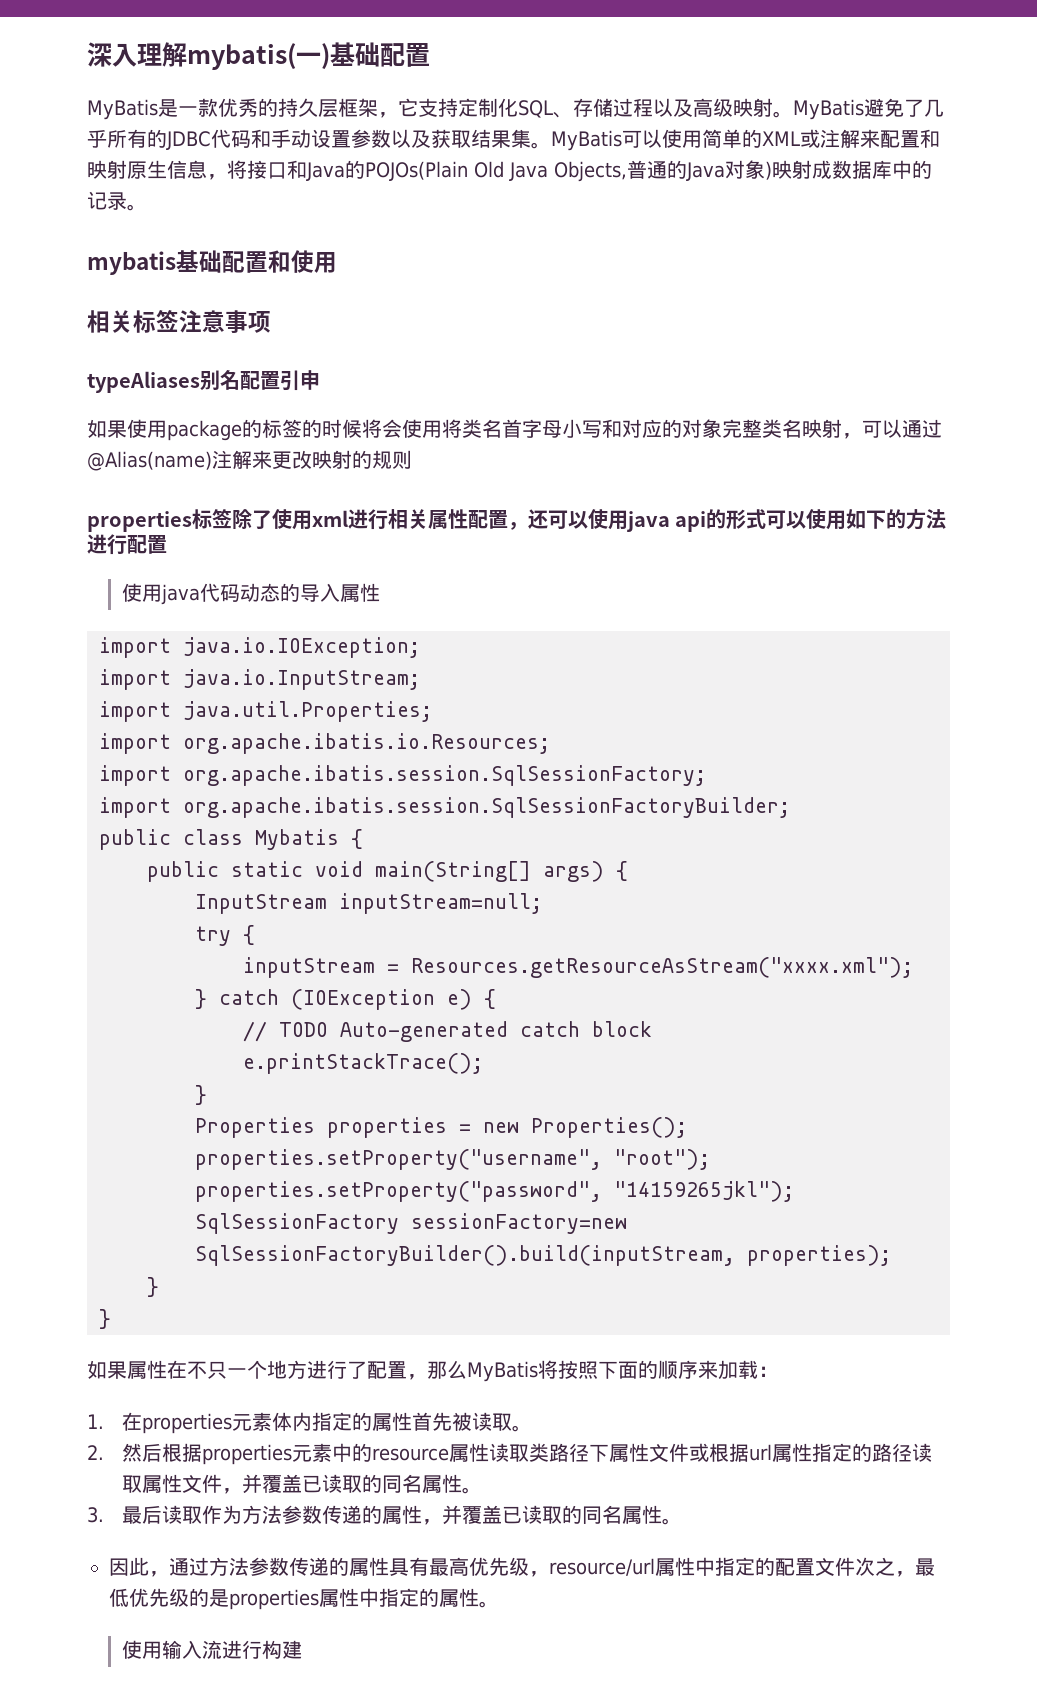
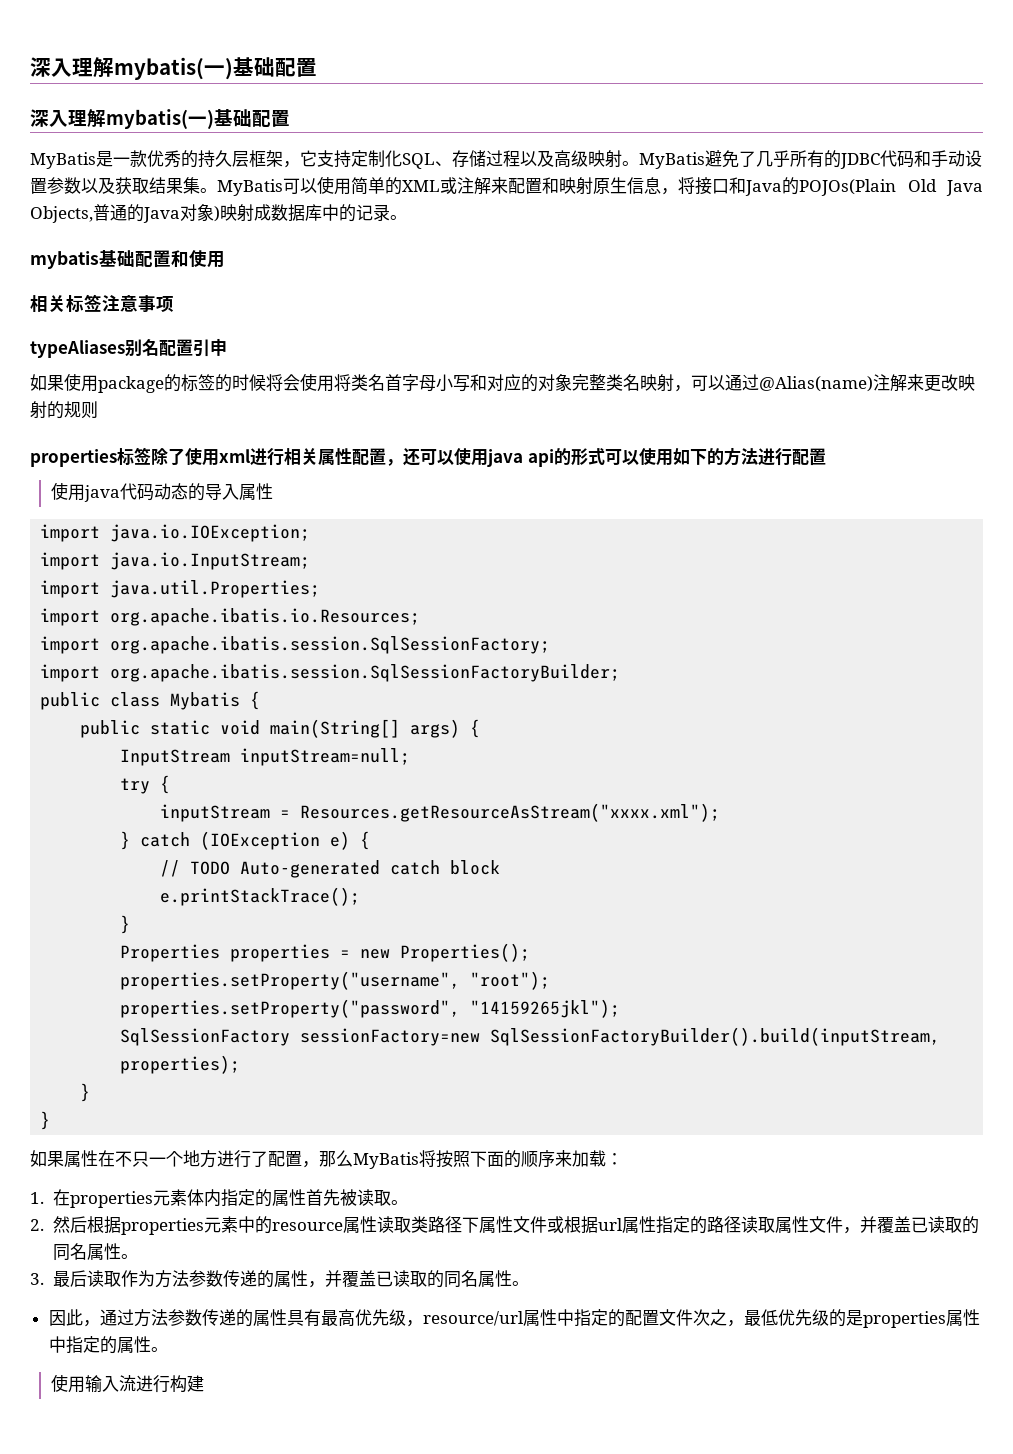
[87,42,430,70] 深入理解mybatis(一)基础配置 -> [30,57,317,80] [30,108,290,129] 深入理解mybatis(一)基础配置 // 深入理解mybatis(一)基础配置

